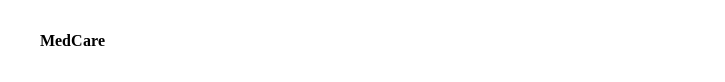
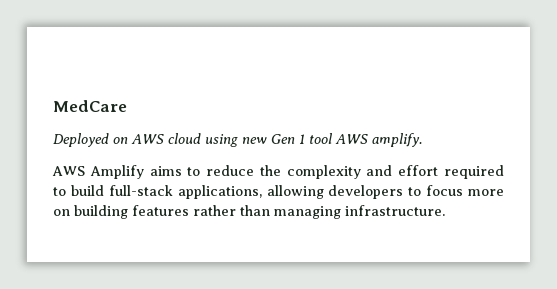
(105, 40) none -> [53,133,422,147] [52,165,504,179] [53,185,504,199] [53,205,445,219] // Deployed on AWS cloud using new Gen 1 tool AWS amplify. // AWS Amplify aims to reduce the complexity and effort required to build full-stack applications, allowing developers to focus more on building features rather than managing infrastructure.

